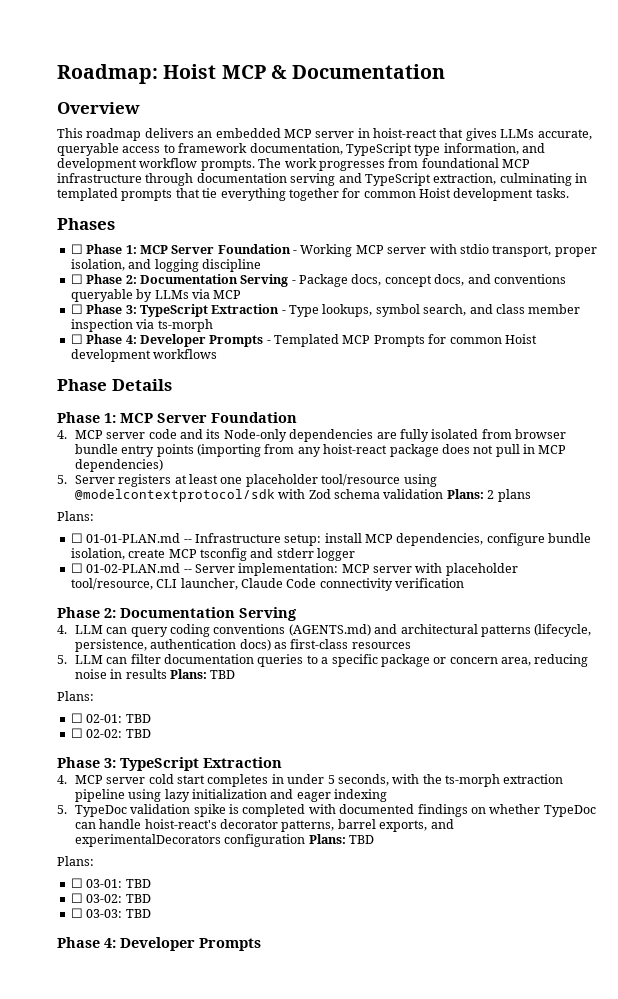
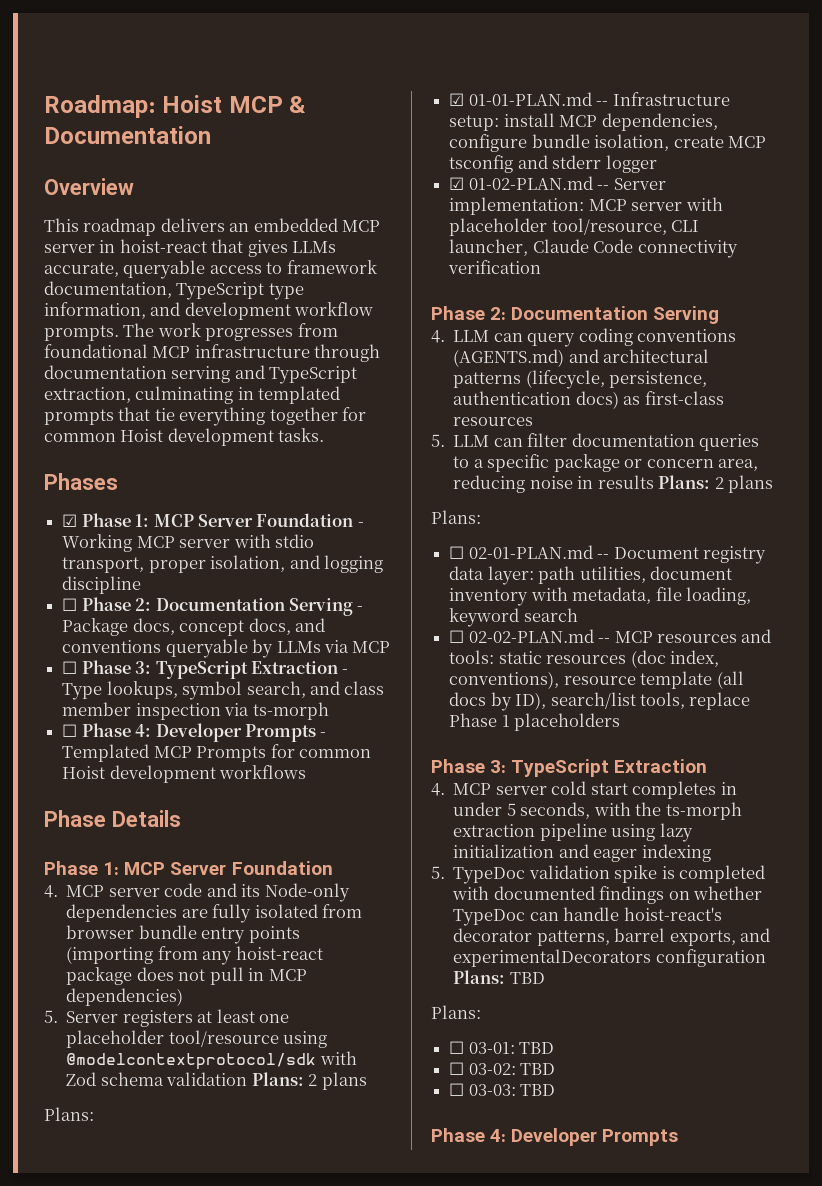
[70,244,83,254] ☐ -> [62,514,78,527] ☑
[70,533,83,543] ☐ -> [449,93,465,106] ☑
[70,563,83,573] ☐ -> [449,177,465,190] ☑
[210,670,236,679] [57,691,94,701] [70,713,151,723] [70,728,151,738] TBD // Plans: // ☐ 02-01: TBD // ☐ 02-02: TBD -> [714,475,773,493] [431,510,481,524] [449,545,766,564] [449,566,732,585] [449,587,751,606] [449,608,578,627] [449,629,772,643] [449,650,719,668] [449,671,744,689] [449,692,751,711] [449,713,621,731] 2 plans // Plans: // ☐ 02-01-PLAN.md -- Document registry data layer: path utilities, document inventory with metadata, file loading, keyword search // ☐ 02-02-PLAN.md -- MCP resources and tools: static resources (doc index, conventions), resource template (all docs by ID), search/list tools, replace Phase 1 placeholders

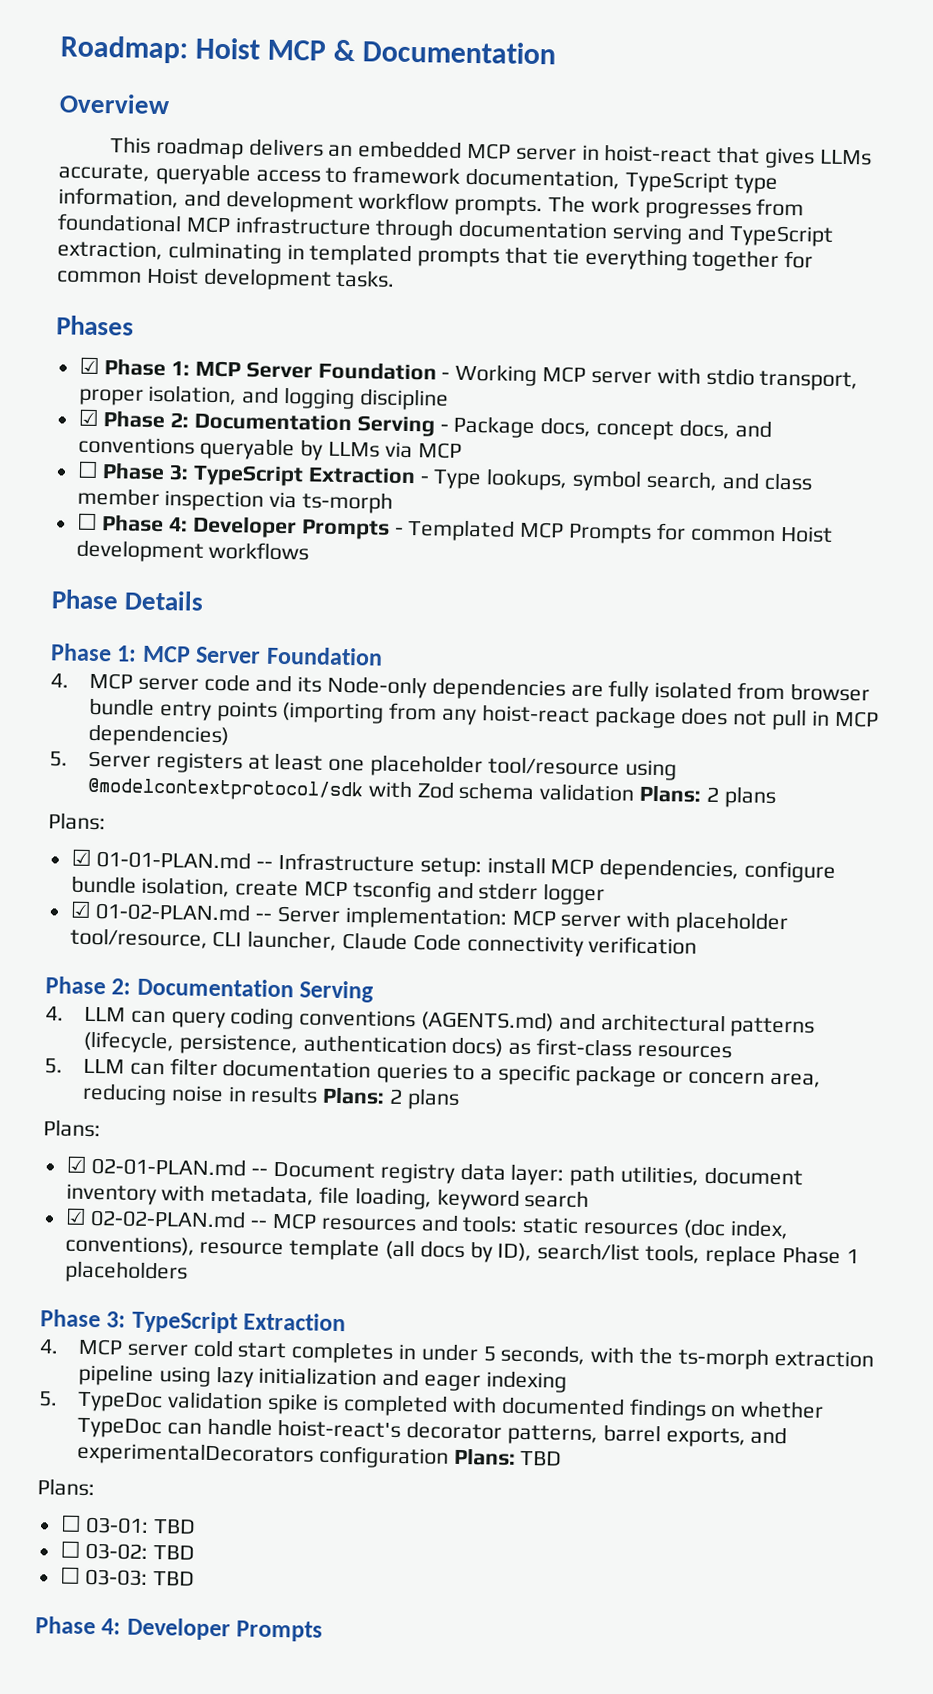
[62,598,78,611] ☐ -> [77,408,99,427] ☑
[449,546,465,559] ☐ -> [65,1155,87,1173] ☑
[449,630,465,643] ☐ -> [64,1207,87,1225] ☑

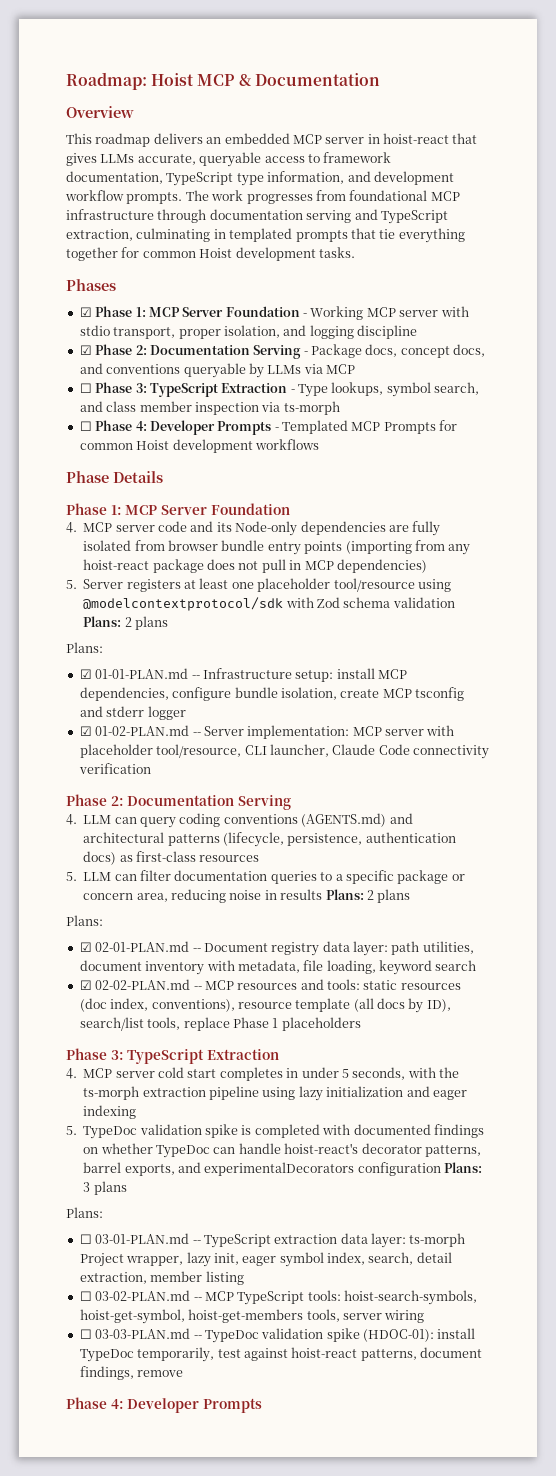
[520,1450,563,1466] TBD -> [83,1181,127,1195] 3 plans
[85,1516,197,1534] [59,1540,196,1560] [59,1566,196,1586] 03-01: TBD // ☐ 03-02: TBD // ☐ 03-03: TBD -> [95,1233,466,1248] [79,1252,452,1267] [79,1271,244,1285] [79,1290,477,1305] [79,1309,425,1324] [79,1328,476,1343] [79,1347,482,1362] [79,1366,184,1380] 03-01-PLAN.md -- TypeScript extraction data layer: ts-morph Project wrapper, lazy init, eager symbol index, search, detail extraction, member listing // ☐ 03-02-PLAN.md -- MCP TypeScript tools: hoist-search-symbols, hoist-get-symbol, hoist-get-members tools, server wiring // ☐ 03-03-PLAN.md -- TypeDoc validation spike (HDOC-01): install TypeDoc temporarily, test against hoist-react patterns, document findings, remove

